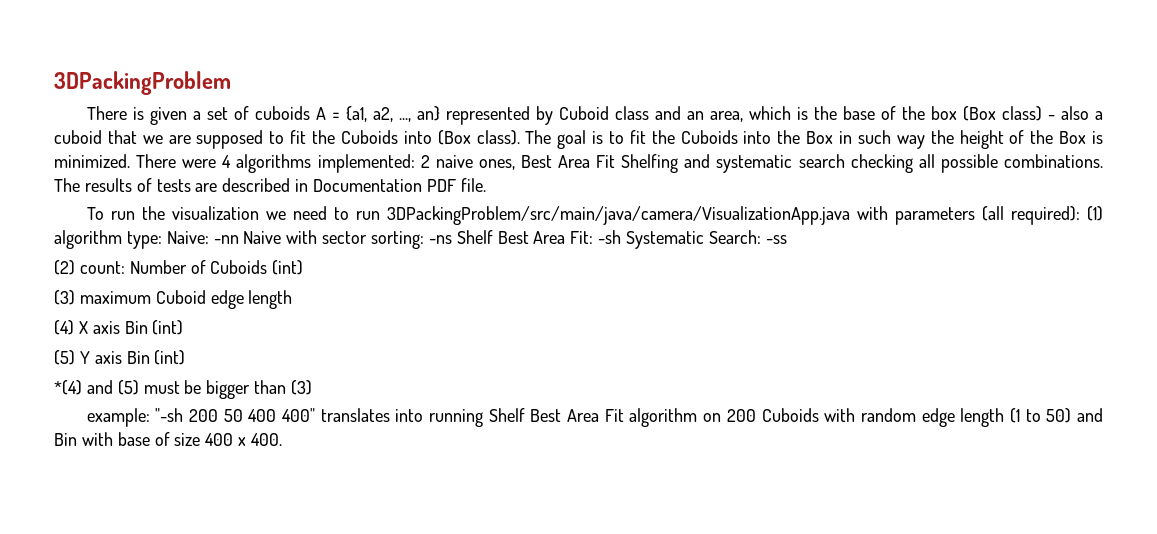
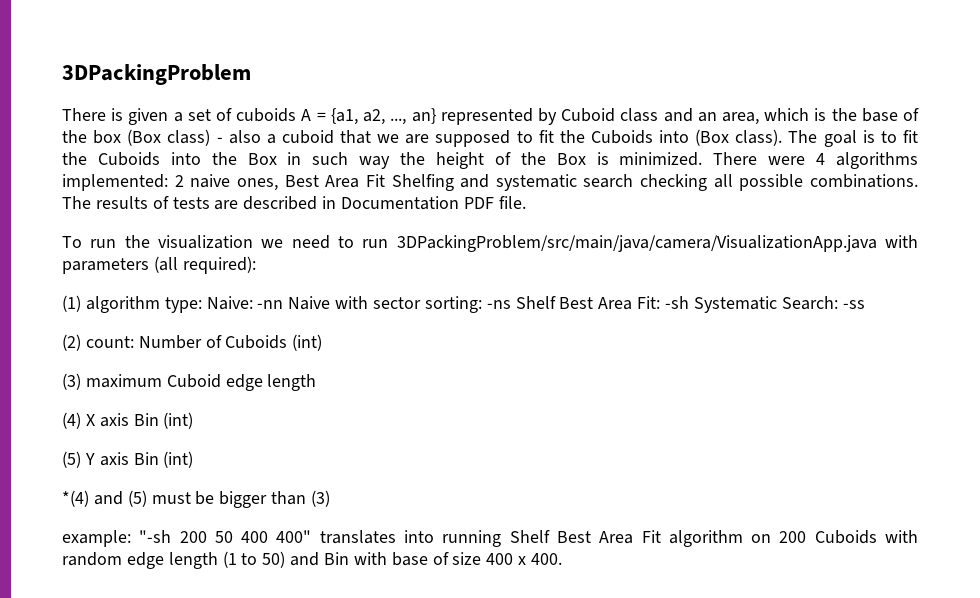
(1081, 215) none -> (256, 265) //

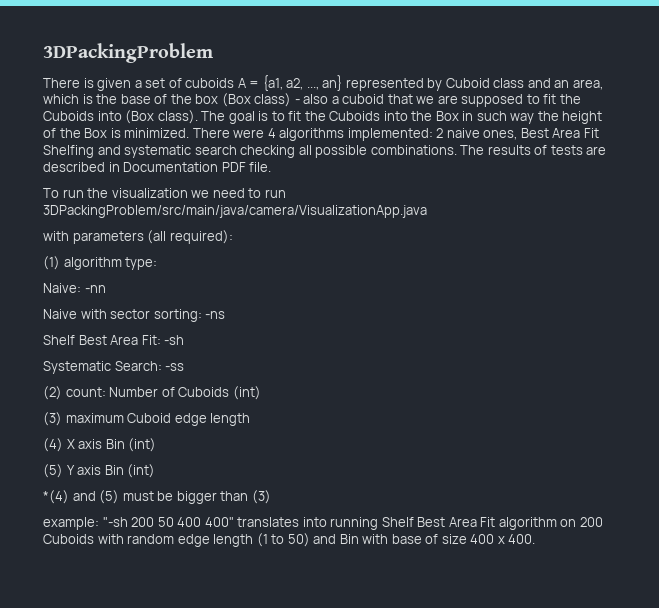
(877, 243) none -> (427, 211) //
(202, 305) none -> (158, 263) //
(284, 304) none -> (106, 289) //
(511, 304) none -> (226, 315) //
(690, 302) none -> (185, 340) //

